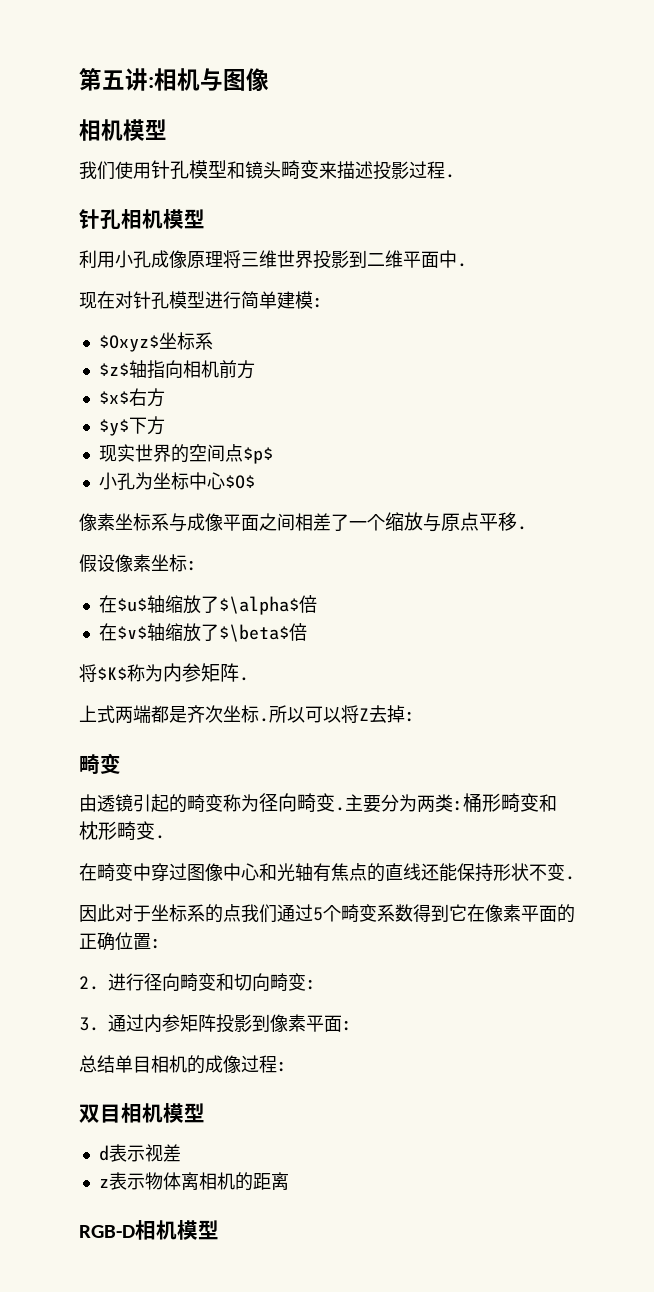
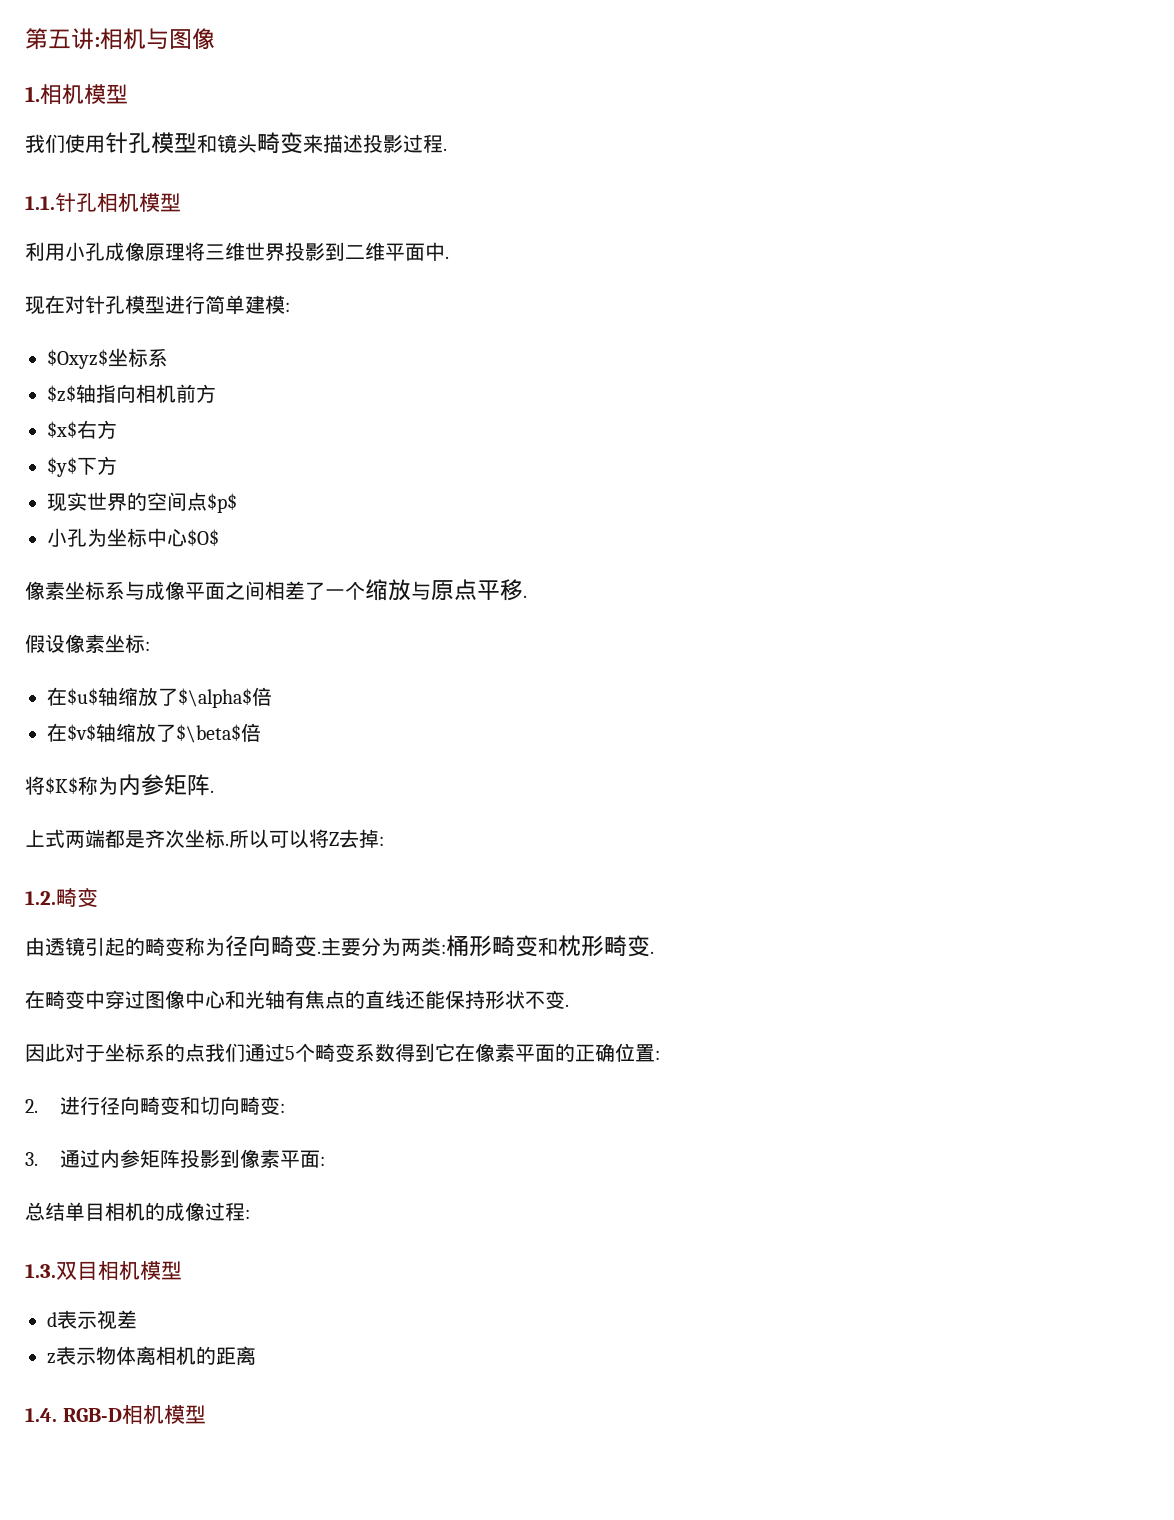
(269, 79) none -> [25,86,40,102] 1.
(455, 176) none -> [25,196,55,210] 1.1.
(415, 716) none -> [25,891,56,905] 1.2.
(287, 1066) none -> [25,1264,56,1278] 1.3.
(289, 1181) none -> [25,1408,57,1422] 1.4.

